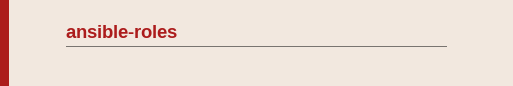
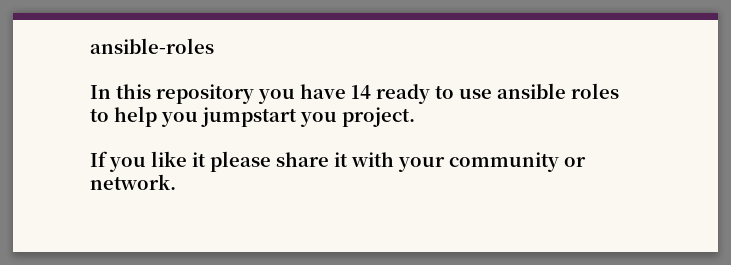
(177, 31) none -> [90,83,619,104] [90,106,415,127] [90,151,586,172] [90,174,176,190] // In this repository you have 14 ready to use ansible roles to help you jumpstart you project. // If you like it please share it with your community or network.

